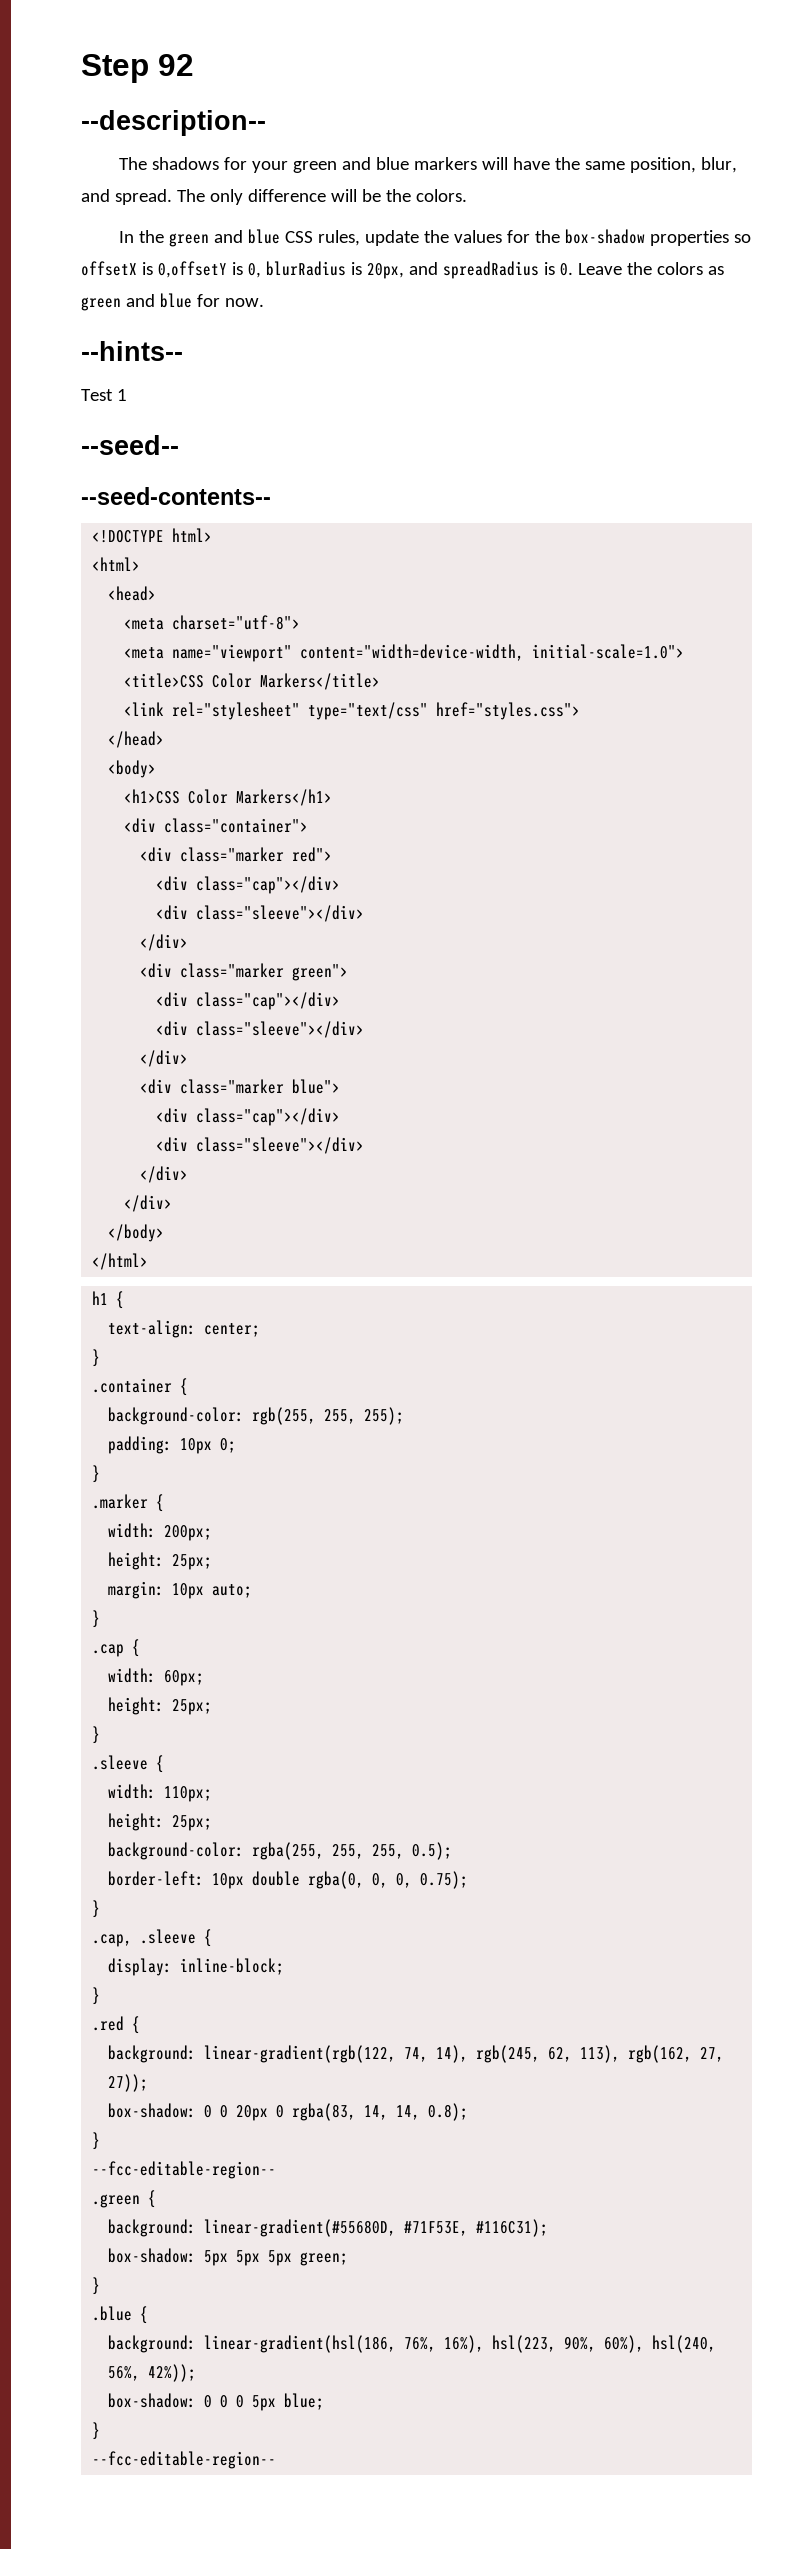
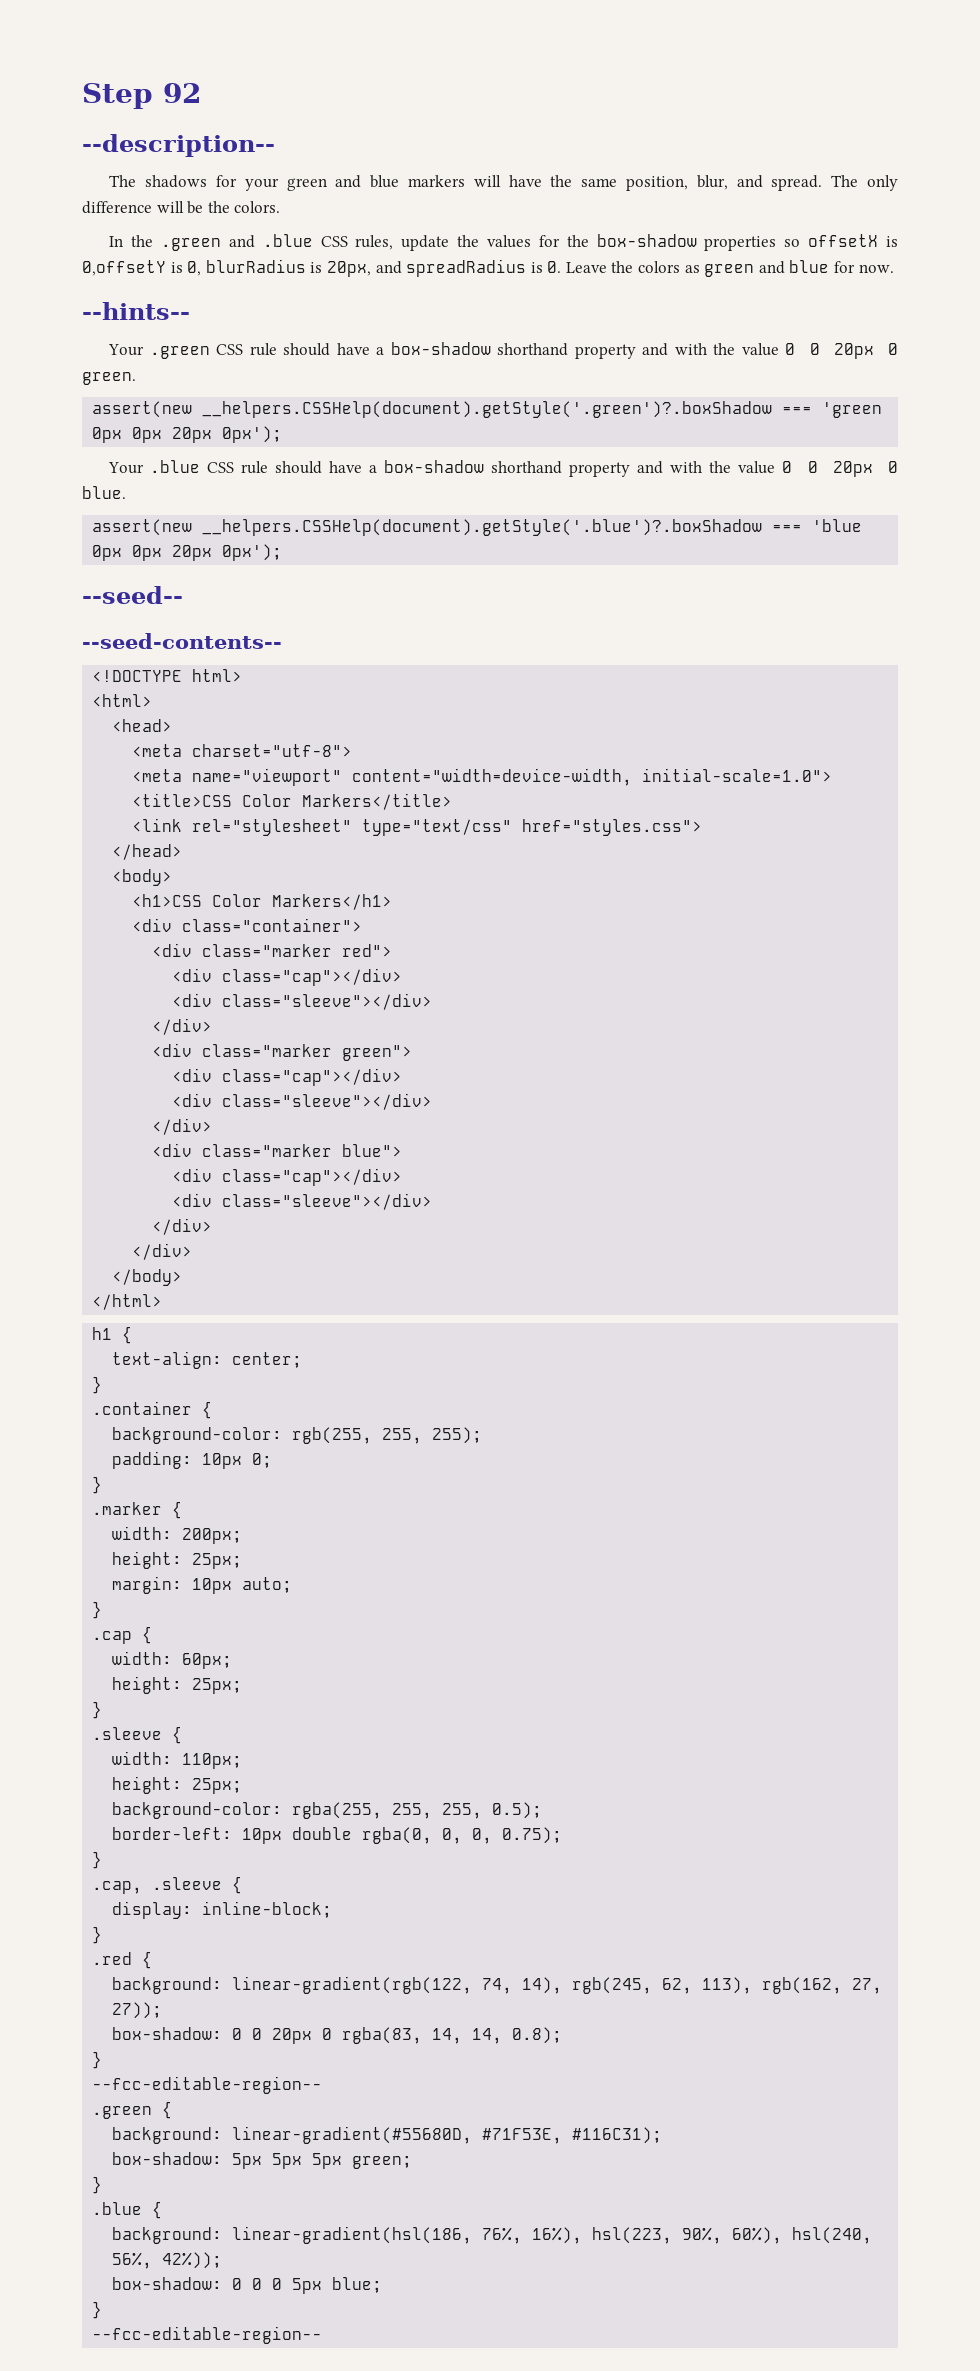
[168,229,280,247] green and blue -> [161,234,313,251] .green and .blue
[81,389,127,401] Test 1 -> [108,342,899,359] [82,372,136,385] [92,401,883,418] [92,426,283,443] [108,460,898,477] [82,486,126,499] [92,519,863,536] [92,544,283,561] Your .green CSS rule should have a box-shadow shorthand property and with the value 0 0 20px 0 green. // assert(new __helpers.CSSHelp(document).getStyle('.green')?.boxShadow === 'green 0px 0px 20px 0px'); // Your .blue CSS rule should have a box-shadow shorthand property and with the value 0 0 20px 0 blue. // assert(new __helpers.CSSHelp(document).getStyle('.blue')?.boxShadow === 'blue 0px 0px 20px 0px');

